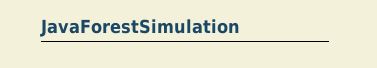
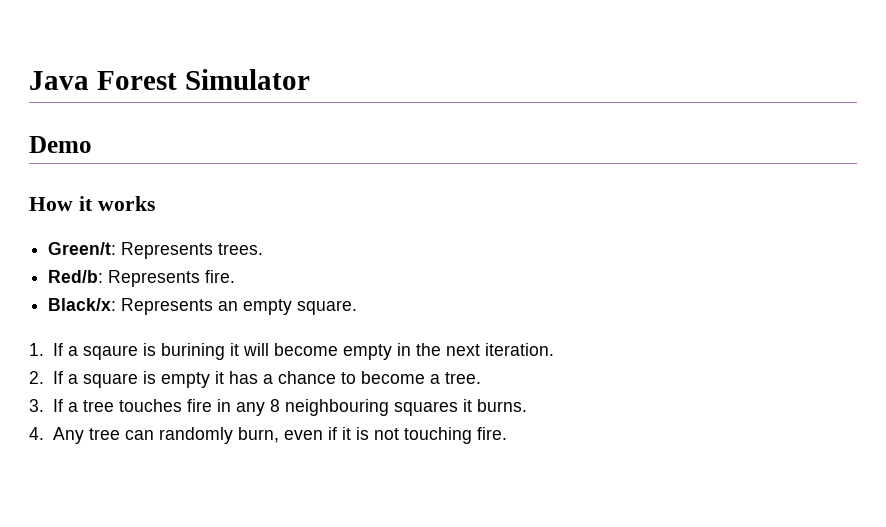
[40,19,240,37] JavaForestSimulation -> [29,69,310,90] [29,136,92,153] [29,196,155,211] [48,242,264,259] [48,270,236,287] [48,298,358,315] [29,343,554,360] [29,371,481,388] [29,399,527,416] [29,427,507,444] Java Forest Simulator // Demo // How it works // Green/t: Represents trees. // Red/b: Represents fire. // Black/x: Represents an empty square. // 1. If a sqaure is burining it will become empty in the next iteration. // 2. If a square is empty it has a chance to become a tree. // 3. If a tree touches fire in any 8 neighbouring squares it burns. // 4. Any tree can randomly burn, even if it is not touching fire.

